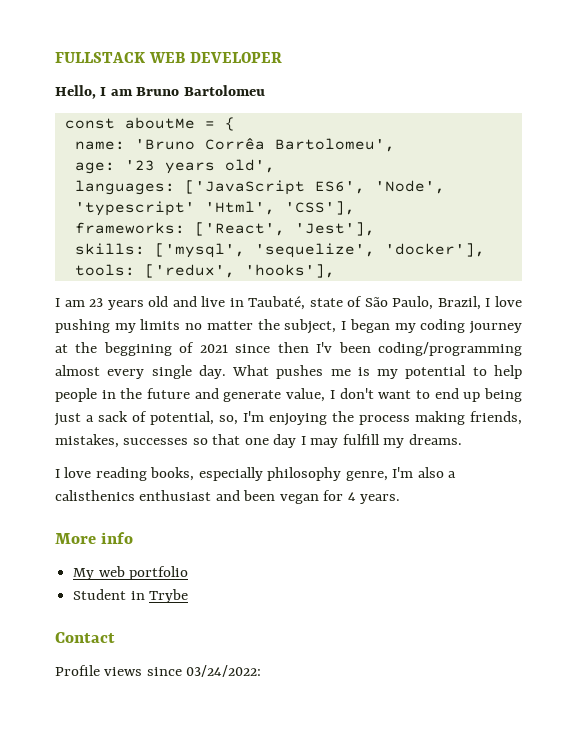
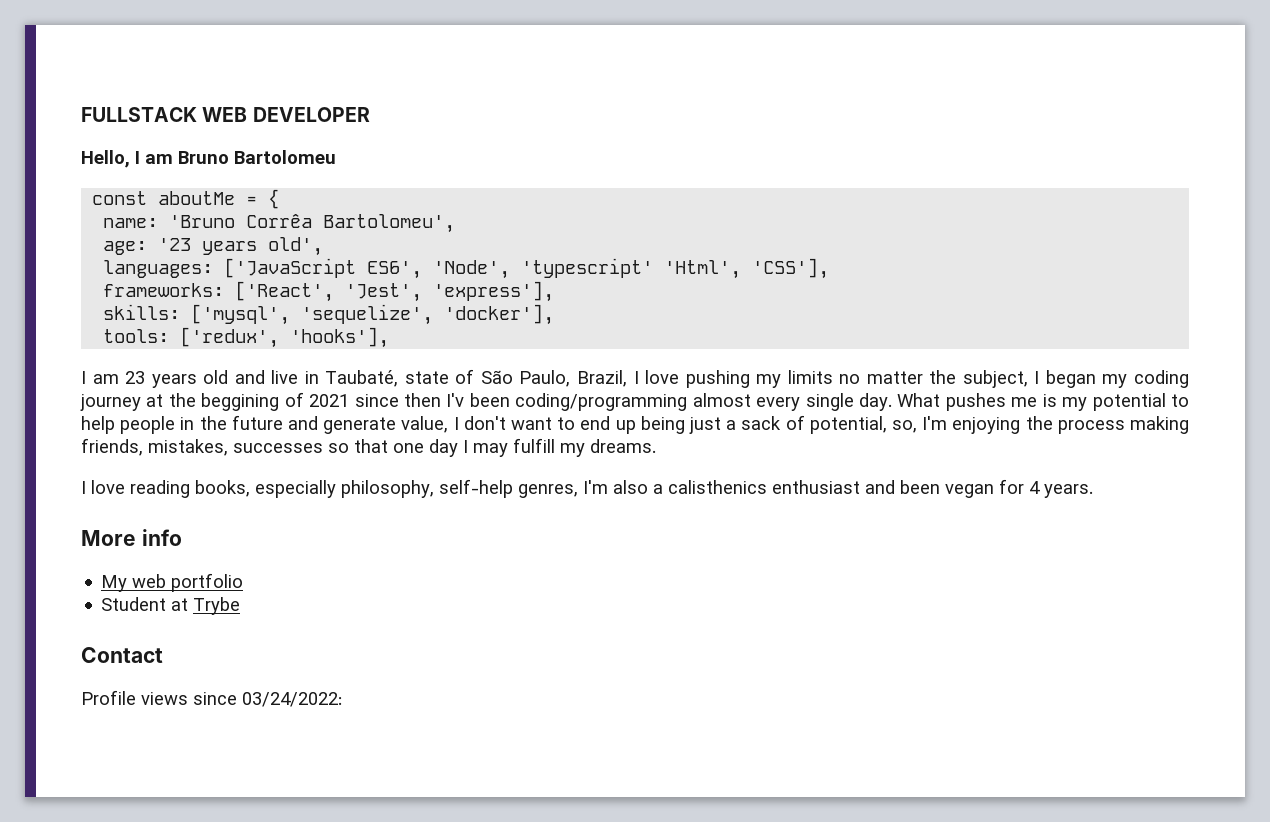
[294,222,375,236] 'Jest'], -> [345,281,555,302] 'Jest', 'express'],
[267,467,388,481] philosophy genre, -> [341,479,578,498] philosophy, self-help genres,
[130,591,145,600] in -> [171,598,189,611] at

